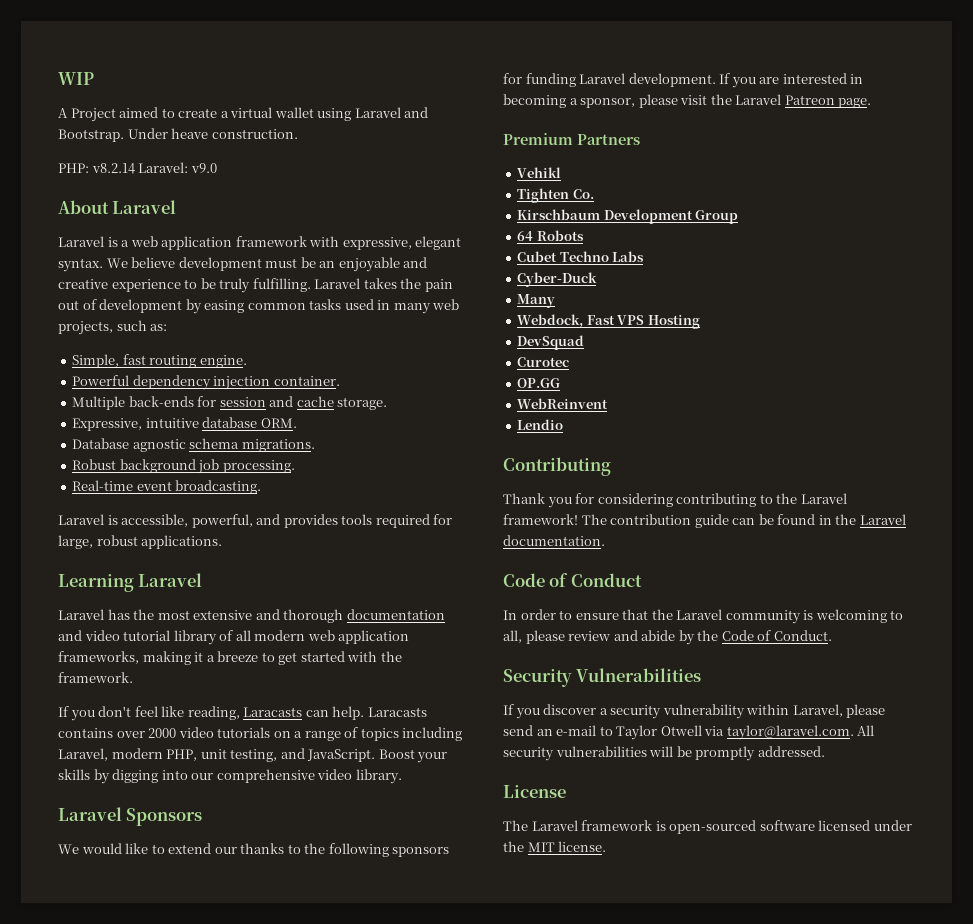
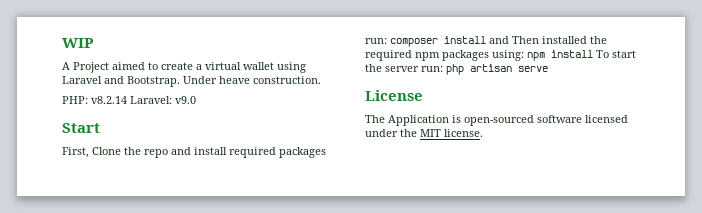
[58,200,177,214] [58,236,462,250] [58,257,428,272] [58,278,453,293] [58,299,460,314] [58,320,168,335] [72,354,247,368] [72,375,340,390] [72,396,388,410] [72,417,297,431] [72,438,315,452] [72,459,295,474] [72,480,262,494] [58,514,453,528] [58,535,223,549] [58,573,203,592] [58,609,445,623] [58,630,410,645] [58,651,402,665] [58,672,133,683] [58,706,427,721] [58,727,463,741] [58,748,448,763] [58,769,402,784] [58,807,203,826] [58,843,450,857] [503,73,864,88] [503,94,872,108] [503,133,640,145] [517,167,562,178] [517,188,594,203] [517,209,739,224] [517,230,584,241] [517,251,645,262] [517,272,598,287] [517,294,556,308] [517,314,700,329] [517,335,585,350] [517,357,570,367] [517,378,561,388] [517,398,609,409] [517,419,564,430] [503,457,611,476] [503,493,847,508] [503,514,906,528] [503,535,605,546] [503,573,642,587] [503,609,904,624] [503,630,832,645] [503,668,702,687] [503,704,886,719] [503,725,875,740] [503,746,825,761] About Laravel // Laravel is a web application framework with expressive, elegant syntax. We believe development must be an enjoyable and creative experience to be truly fulfilling. Laravel takes the pain out of development by easing common tasks used in many web projects, such as: // Simple, fast routing engine. // Powerful dependency injection container. // Multiple back-ends for session and cache storage. // Expressive, intuitive database ORM. // Database agnostic schema migrations. // Robust background job processing. // Real-time event broadcasting. // Laravel is accessible, powerful, and provides tools required for large, robust applications. // Learning Laravel // Laravel has the most extensive and thorough documentation and video tutorial library of all modern web application frameworks, making it a breeze to get started with the framework. // If you don't feel like reading, Laracasts can help. Laracasts contains over 2000 video tutorials on a range of topics including Laravel, modern PHP, unit testing, and JavaScript. Boost your skills by digging into our comprehensive video library. // Laravel Sponsors // We would like to extend our thanks to the following sponsors for funding Laravel development. If you are interested in becoming a sponsor, please visit the Laravel Patreon page. // Premium Partners // Vehikl // Tighten Co. // Kirschbaum Development Group // 64 Robots // Cubet Techno Labs // Cyber-Duck // Many // Webdock, Fast VPS Hosting // DevSquad // Curotec // OP.GG // WebReinvent // Lendio // Contributing // Thank you for considering contributing to the Laravel framework! The contribution guide can be found in the Laravel documentation. // Code of Conduct // In order to ensure that the Laravel community is welcoming to all, please review and abide by the Code of Conduct. // Security Vulnerabilities // If you discover a security vulnerability within Laravel, please send an e-mail to Taylor Otwell via taylor@laravel.com. All security vulnerabilities will be promptly addressed. -> [62,123,100,133] [62,147,326,158] [365,36,607,47] [365,50,636,61] [365,64,548,75] Start // First, Clone the repo and install required packages run: composer install and Then installed the required npm packages using: npm install To start the server run: php artisan serve
[531,820,653,831] Laravel framework -> [388,115,449,126] Application

